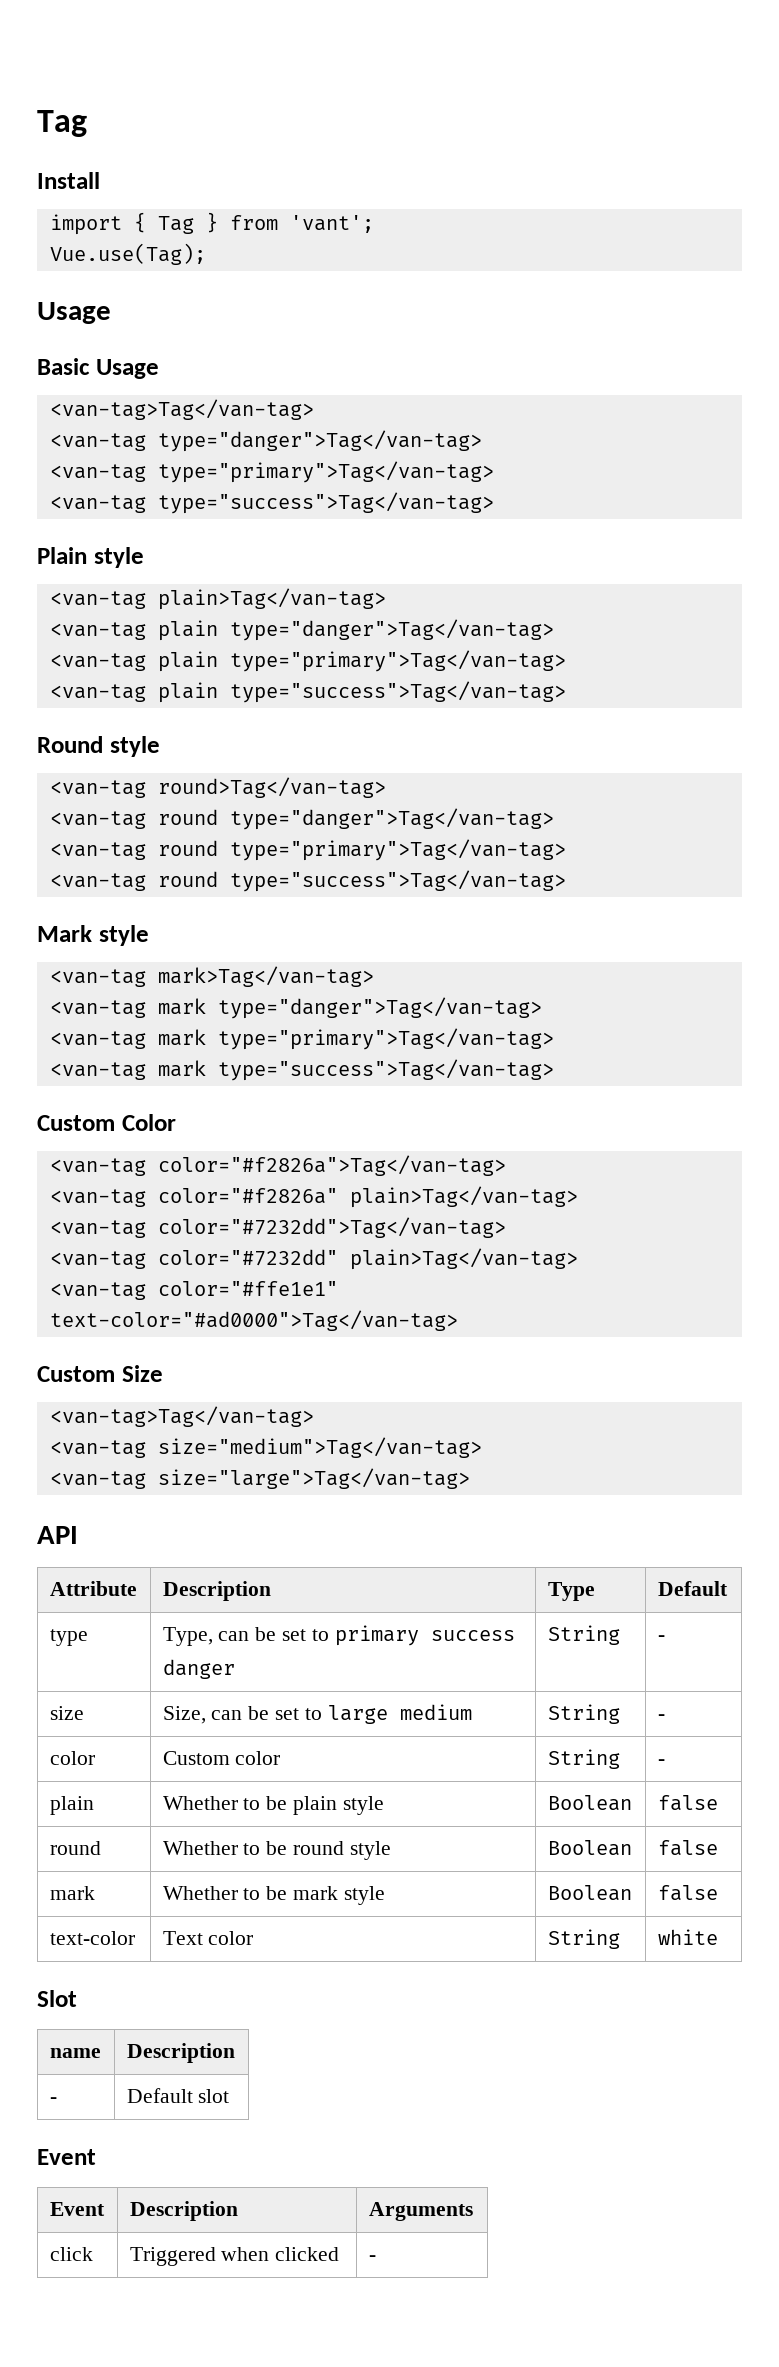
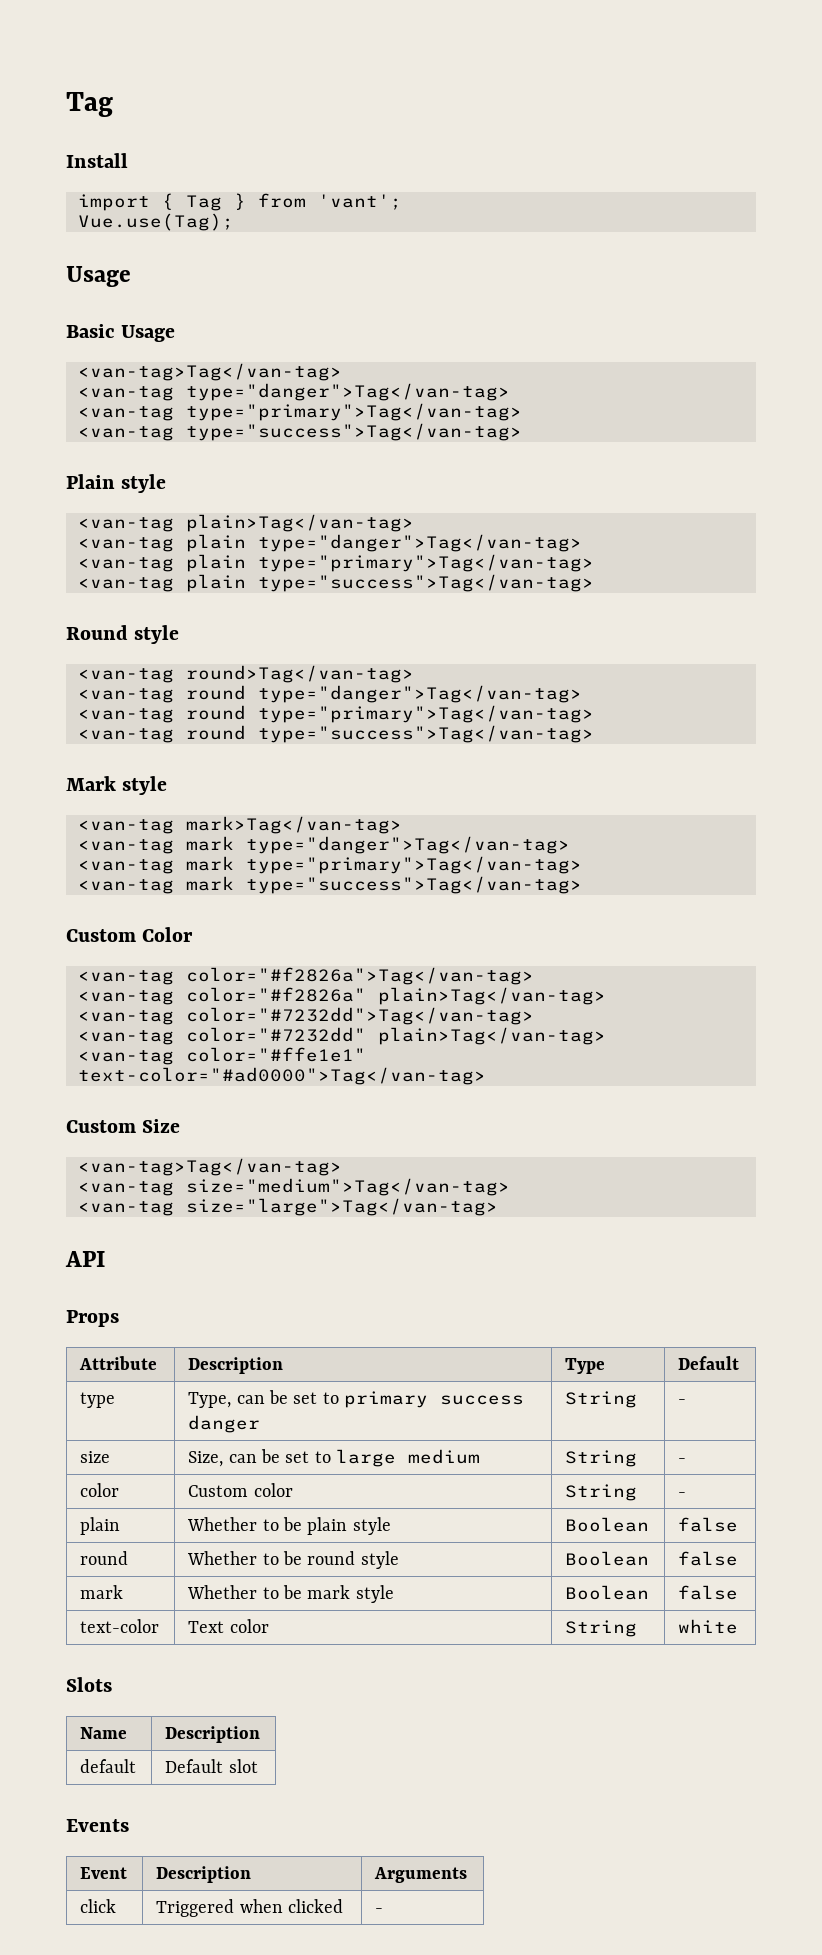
(78, 1535) none -> [66,1310,119,1327] // Props
[37,1990,77,2007] [49,2048,101,2058] Slot // name -> [66,1677,112,1692] [80,1727,128,1739] Slots // Name
[49,2097,57,2103] - -> [80,1759,137,1773] default
[37,2149,96,2165] Event -> [66,1819,129,1832] Events

